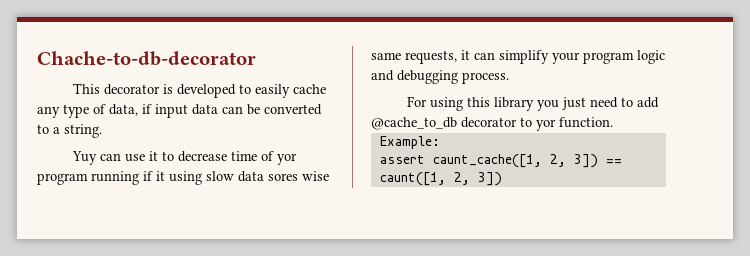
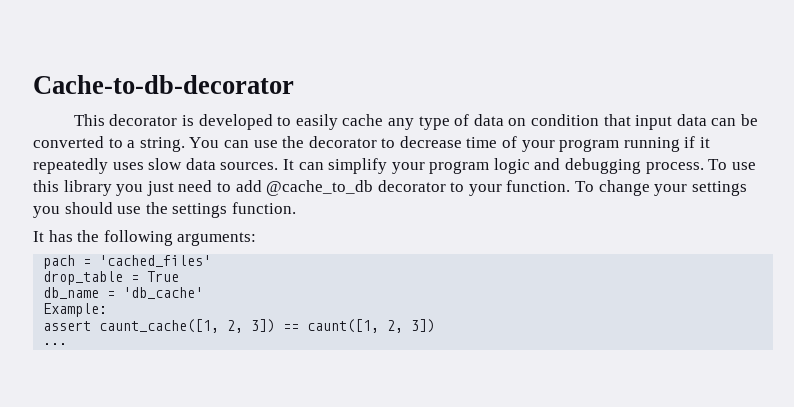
[37,51,256,66] Chache-to-db-decorator -> [33,75,294,94] Cache-to-db-decorator
[109,104,152,116] data, if -> [473,114,631,126] data on condition that
[72,151,98,165] // Yuy -> [189,137,220,148] You
[149,151,159,161] it -> [282,136,377,148] the decorator
[277,153,298,165] yor -> [521,140,555,152] your
[169,171,329,185] [371,50,470,64] using slow data sores wise same requests, it -> [33,158,294,174] repeatedly uses slow data sources. It
[407,96,464,111] // For using -> [708,159,756,170] To use
[536,117,613,131] yor function. -> [468,180,747,196] [33,202,296,218] [33,230,257,246] [43,255,212,269] [43,271,180,285] [43,287,204,299] your function. To change your settings you should use the settings function. // It has the following arguments: // pach = 'cached_files' // drop_table = True // db_name = 'db_cache'
(502, 179) none -> [43,343,68,345] // ...

